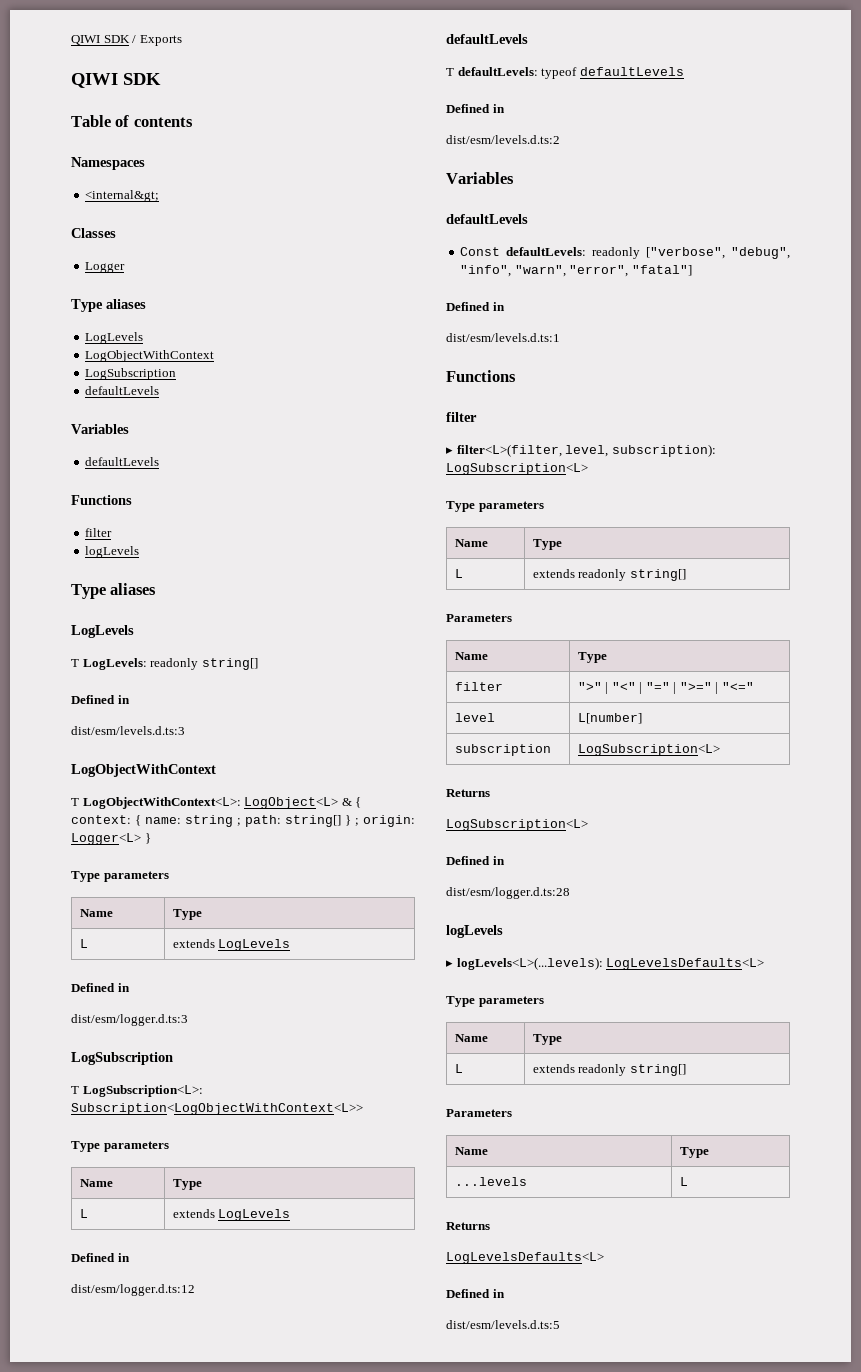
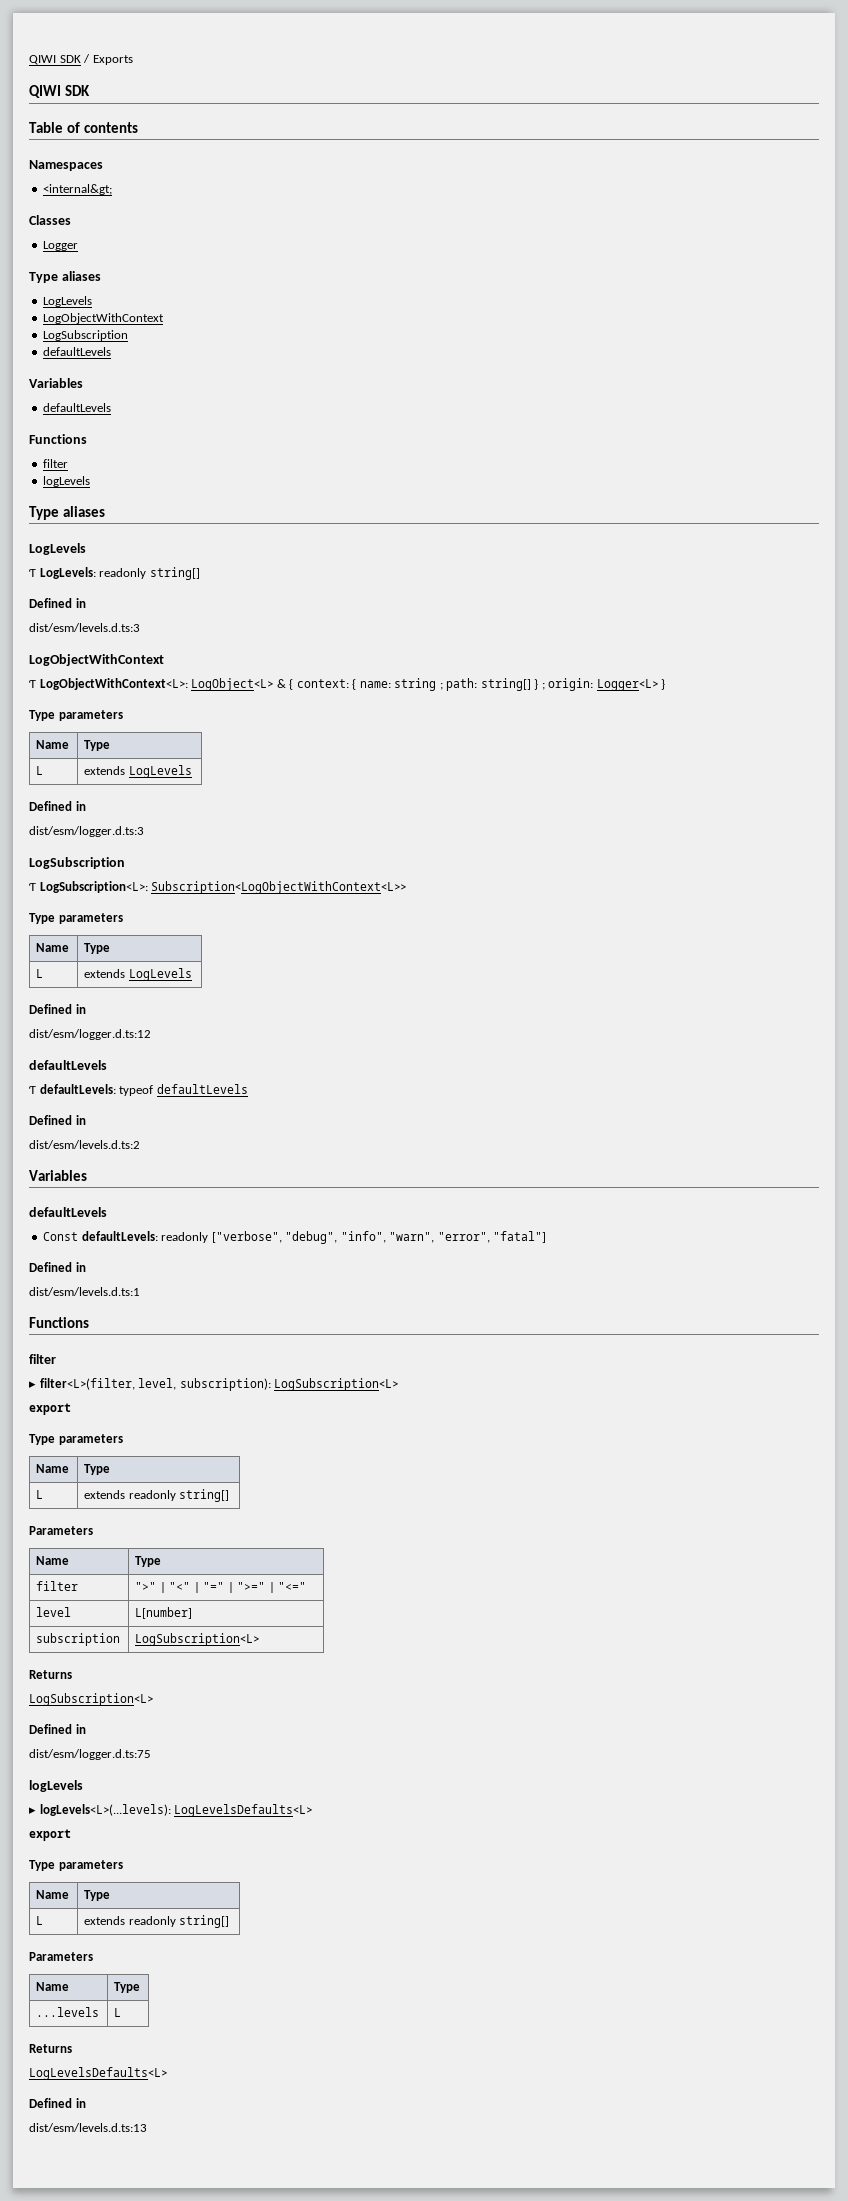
(588, 469) none -> [29,1403,71,1415] // export
[446,887,570,899] dist/esm/logger.d.ts:28 -> [29,1749,151,1760] dist/esm/logger.d.ts:75
(765, 964) none -> [29,1829,71,1841] // export
[446,1320,560,1329] dist/esm/levels.d.ts:5 -> [29,2123,147,2132] dist/esm/levels.d.ts:13

